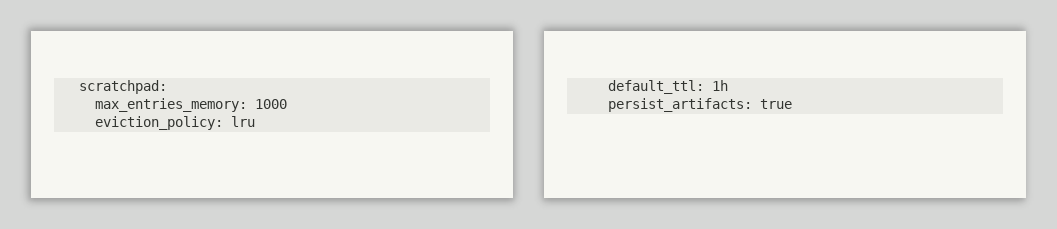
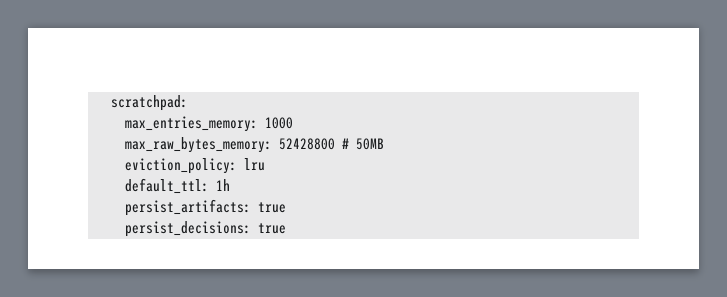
(288, 104) none -> [125,137,384,153] // max_raw_bytes_memory: 52428800 # 50MB
(793, 104) none -> [125,221,286,237] // persist_decisions: true

